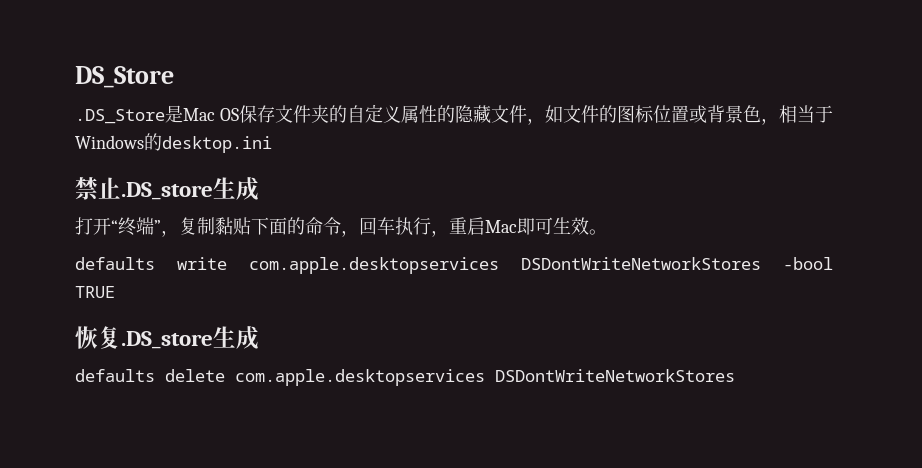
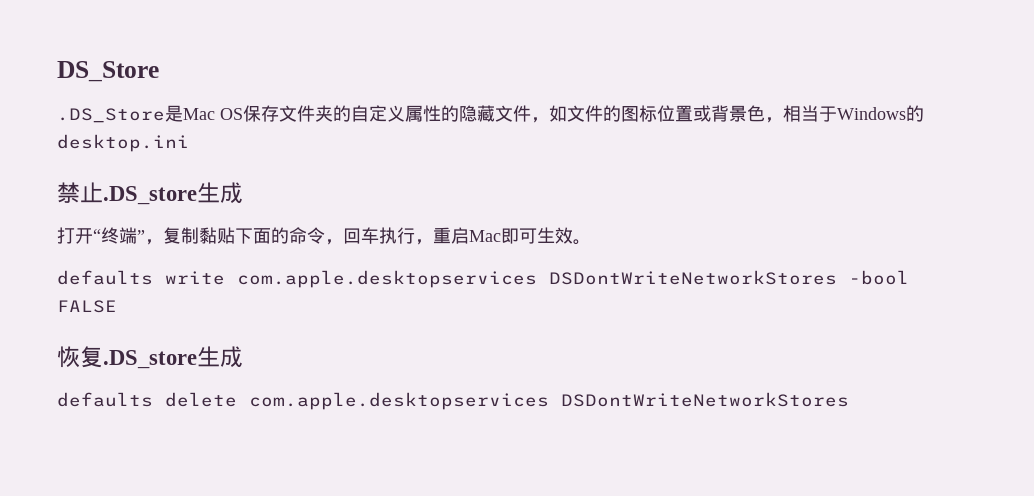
[75,286,115,298] TRUE -> [57,300,117,313] FALSE

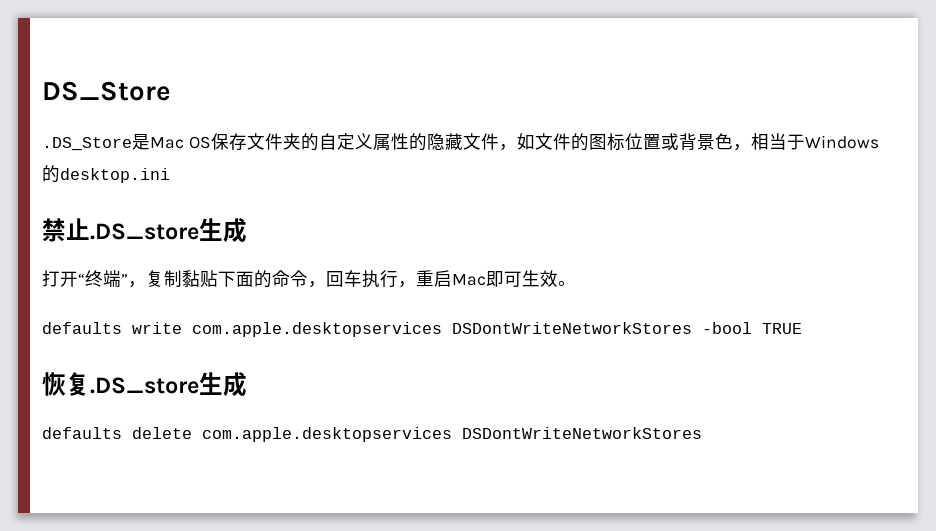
[57,300,117,313] FALSE -> [762,323,802,334] TRUE

